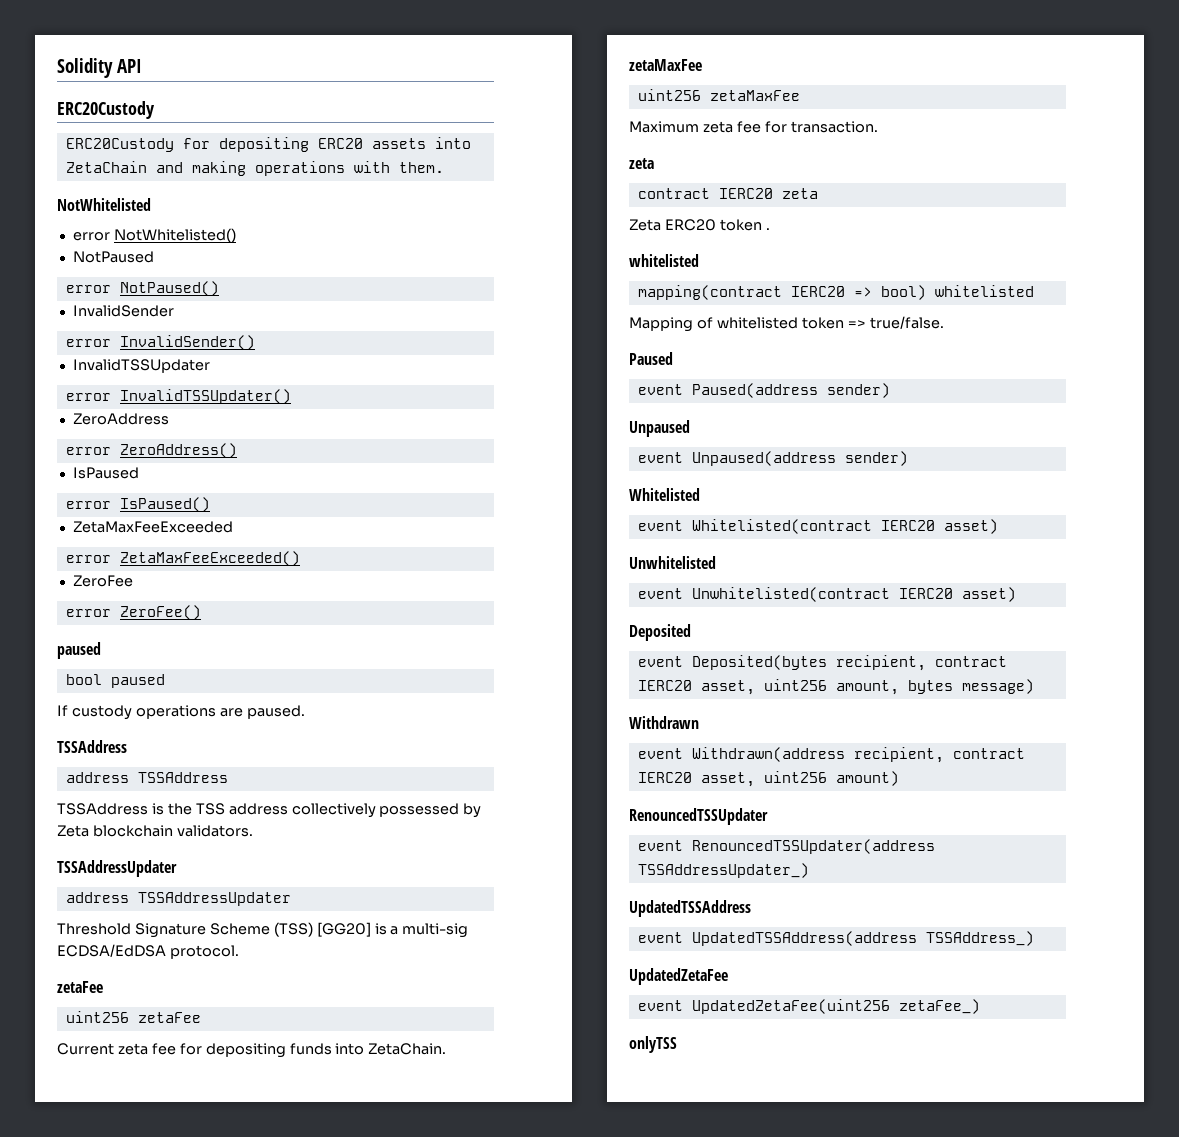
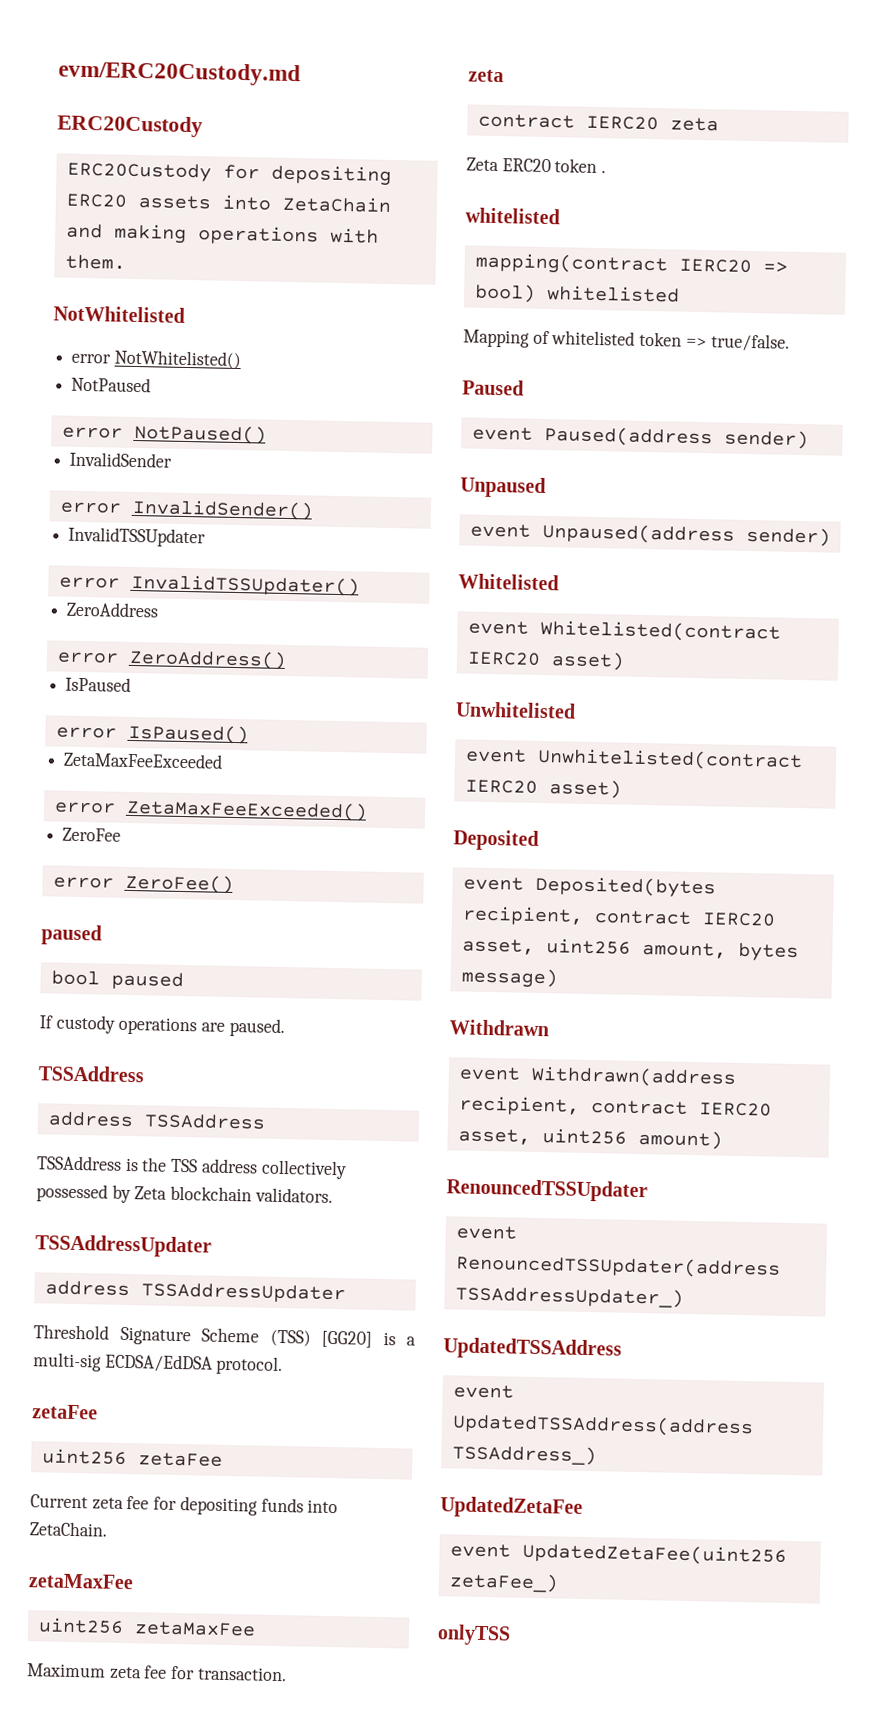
[57,58,143,78] Solidity API -> [58,60,301,87] evm/ERC20Custody.md

